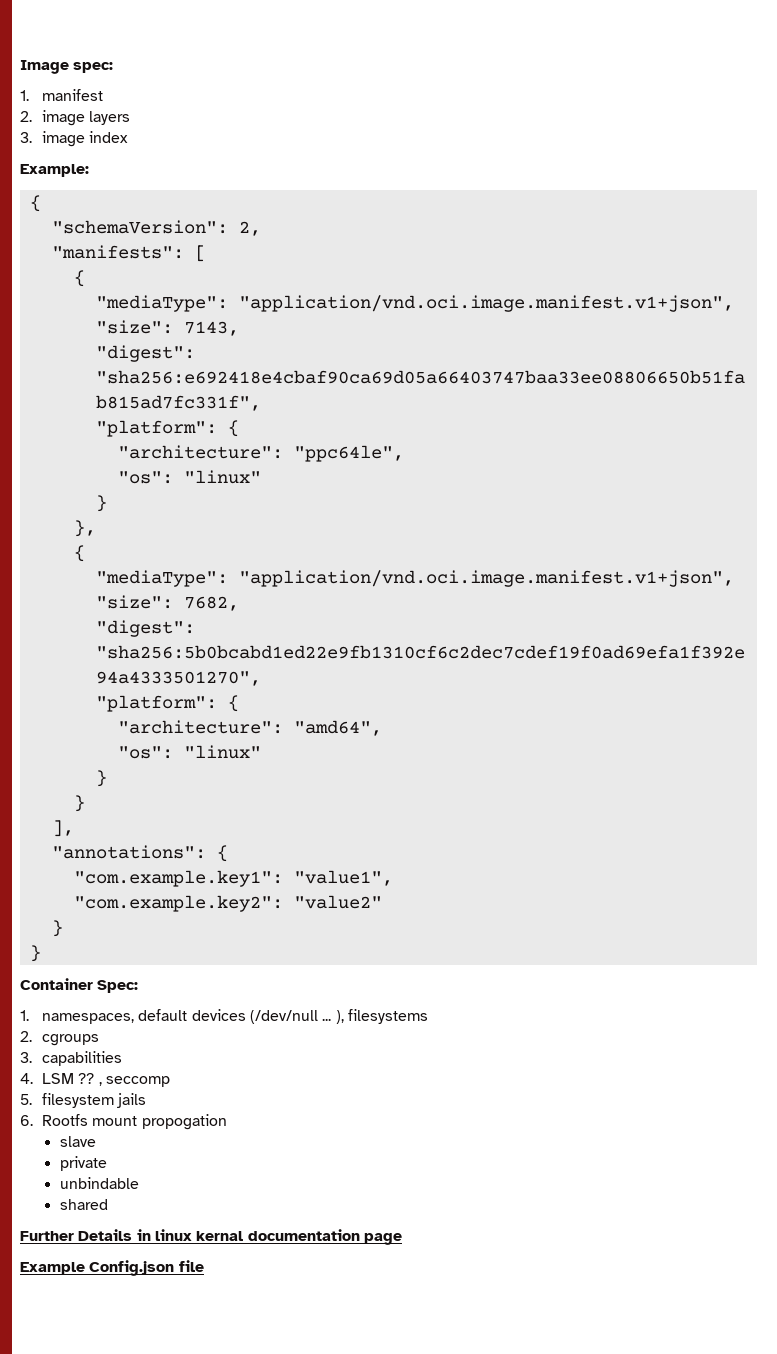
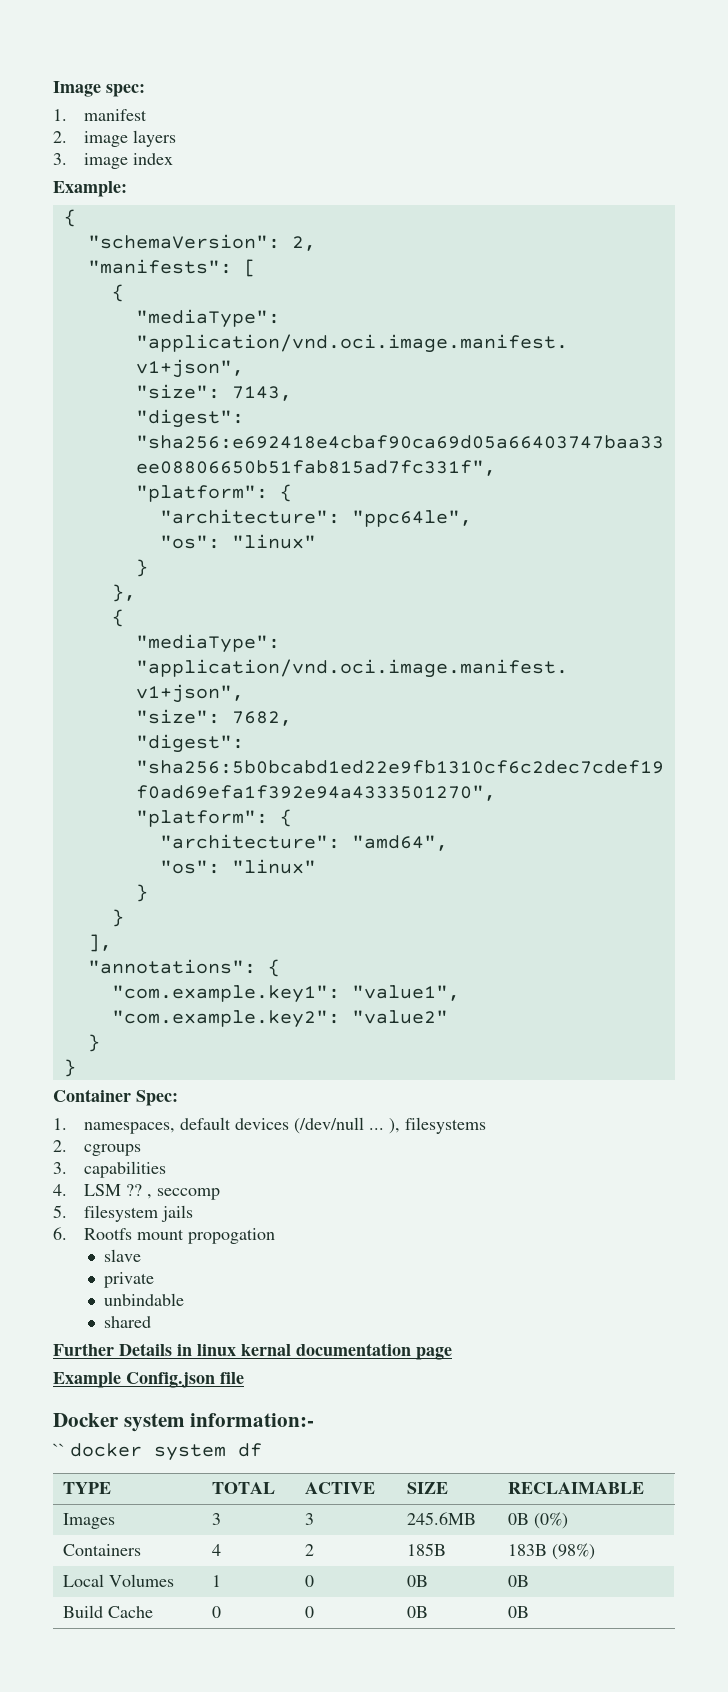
(204, 1266) none -> [53,1413,315,1432] [53,1443,262,1461] [62,1482,111,1494] [211,1482,275,1494] [304,1482,375,1494] [406,1482,448,1494] [507,1482,644,1494] [62,1513,115,1529] [211,1513,221,1525] [304,1513,314,1525] [406,1512,476,1525] [507,1512,568,1529] [62,1544,141,1556] [211,1544,221,1556] [304,1544,314,1556] [406,1543,446,1556] [507,1543,595,1560] [62,1574,174,1587] [211,1575,221,1587] [304,1575,314,1587] [406,1575,428,1587] [507,1575,529,1587] [62,1605,153,1618] [211,1606,221,1618] [304,1606,314,1618] [406,1606,428,1618] [507,1606,529,1618] // Docker system information:- // `` docker system df // TYPE | TOTAL | ACTIVE | SIZE | RECLAIMABLE // Images | 3 | 3 | 245.6MB | 0B (0%) // Containers | 4 | 2 | 185B | 183B (98%) // Local Volumes | 1 | 0 | 0B | 0B // Build Cache | 0 | 0 | 0B | 0B

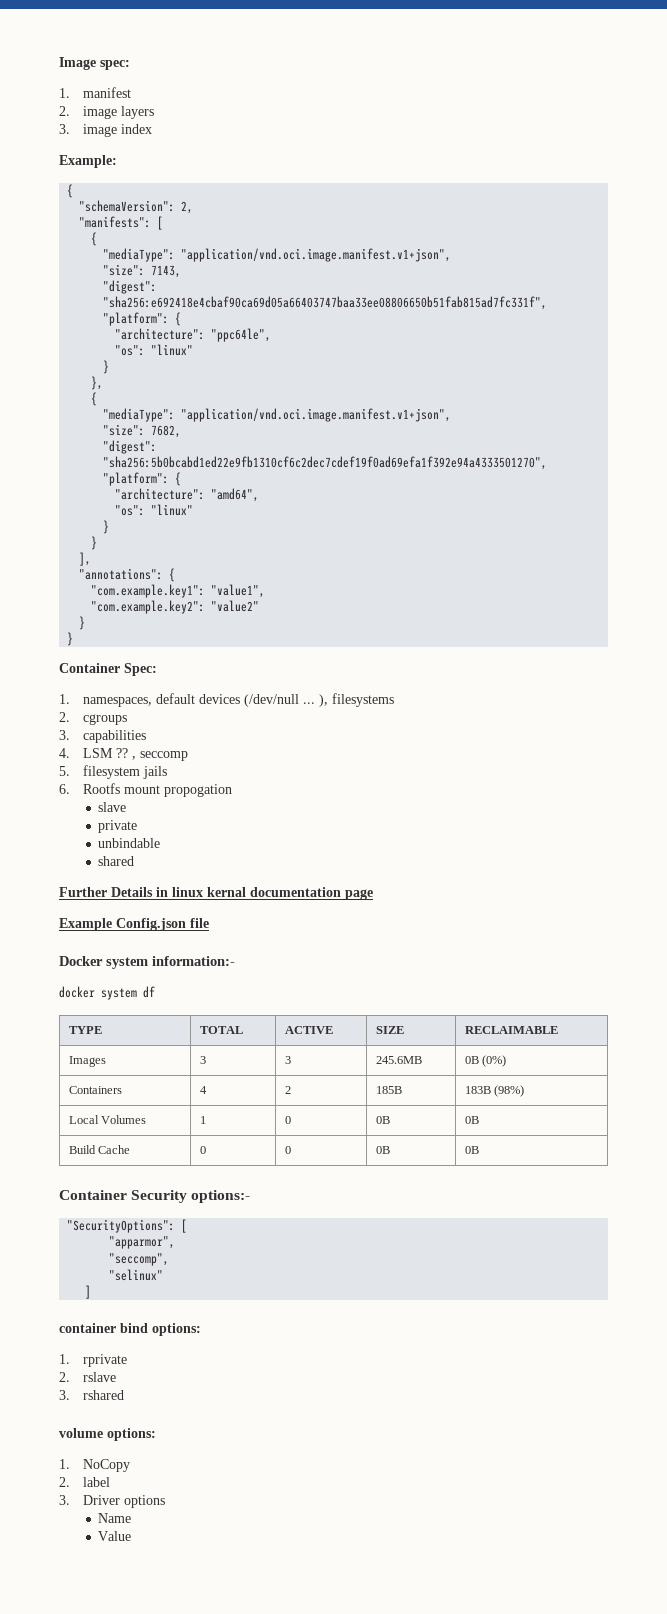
[53,1443,65,1456] `` -> (235, 961) none
(529, 1612) none -> [59,1190,251,1203] [67,1219,188,1233] [109,1236,176,1249] [109,1253,170,1266] [109,1269,164,1281] [85,1285,92,1299] [59,1323,201,1336] [59,1354,127,1367] [59,1372,116,1382] [59,1390,124,1400] [59,1428,156,1441] [59,1459,130,1472] [59,1477,110,1487] [59,1495,165,1508] [98,1513,132,1523] [98,1531,132,1541] // Container Security options:- // "SecurityOptions": [ // "apparmor", // "seccomp", // "selinux" // ] // container bind options: // 1. rprivate // 2. rslave // 3. rshared // volume options: // 1. NoCopy // 2. label // 3. Driver options // Name // Value

